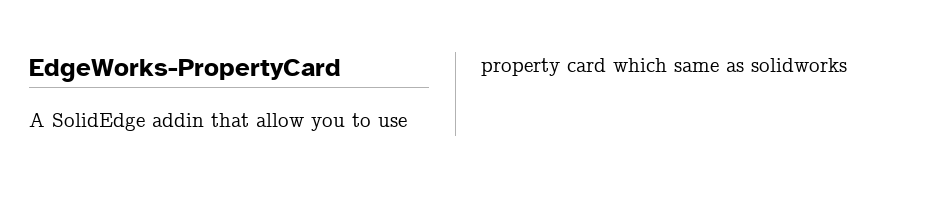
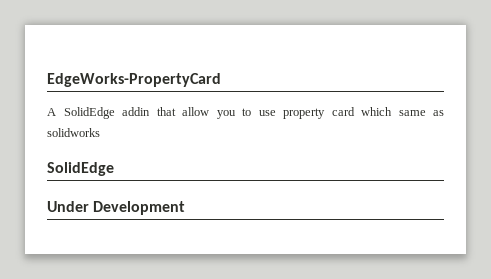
(847, 65) none -> [47,162,114,176] [47,201,186,215] // SolidEdge // Under Development

